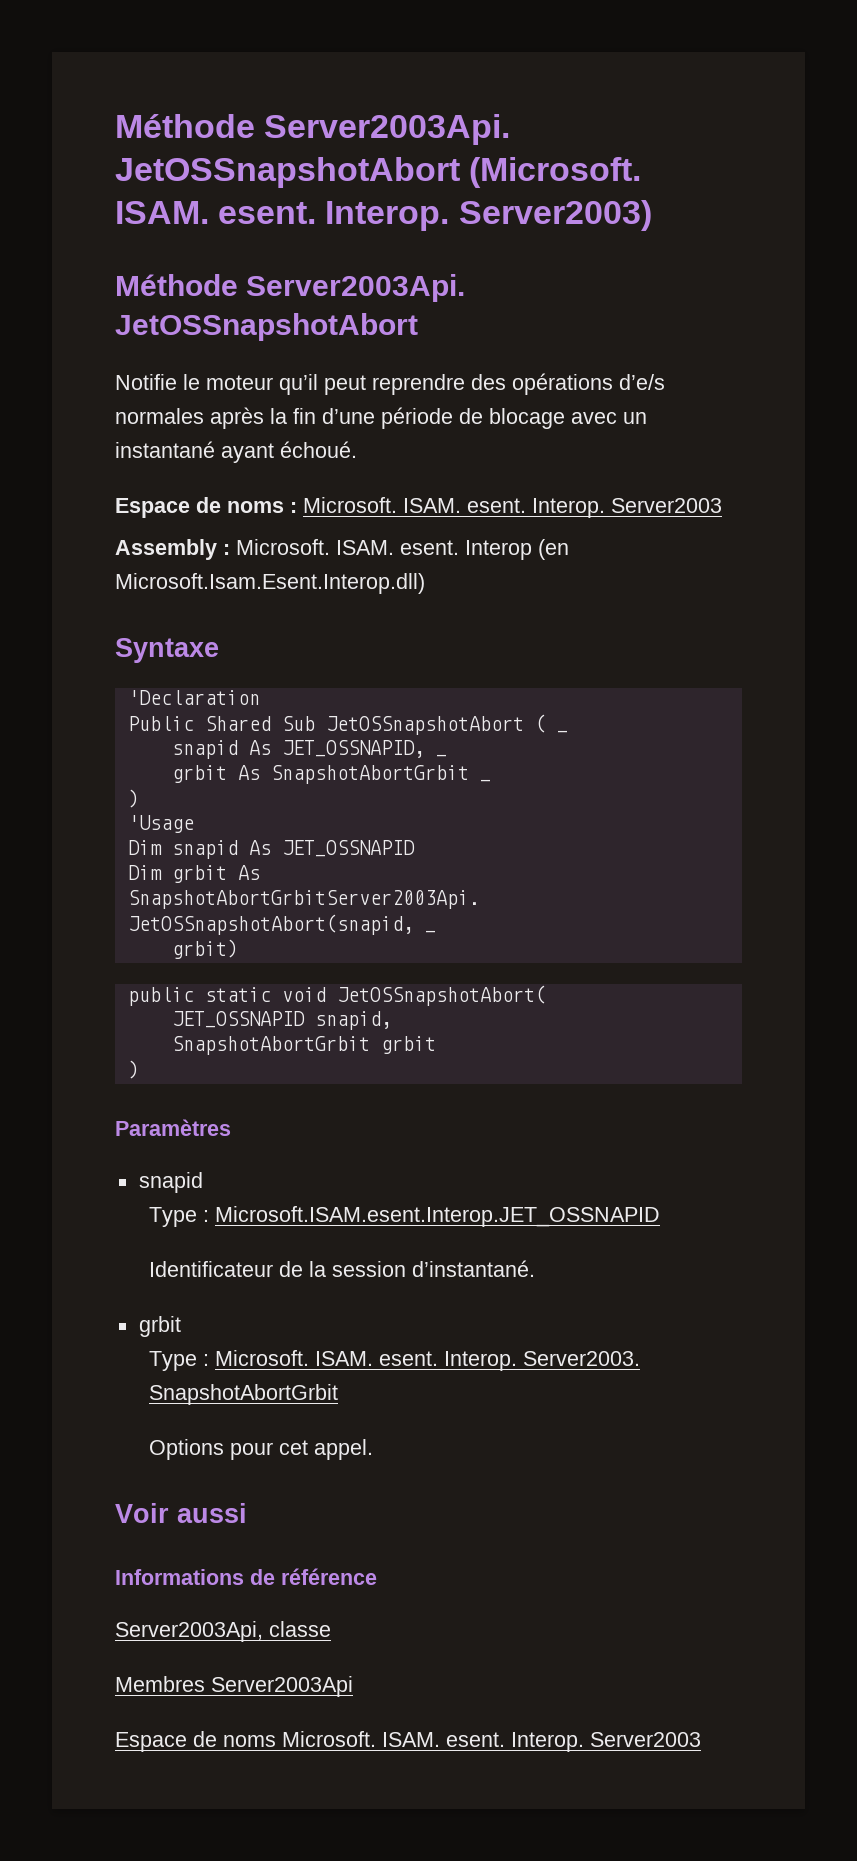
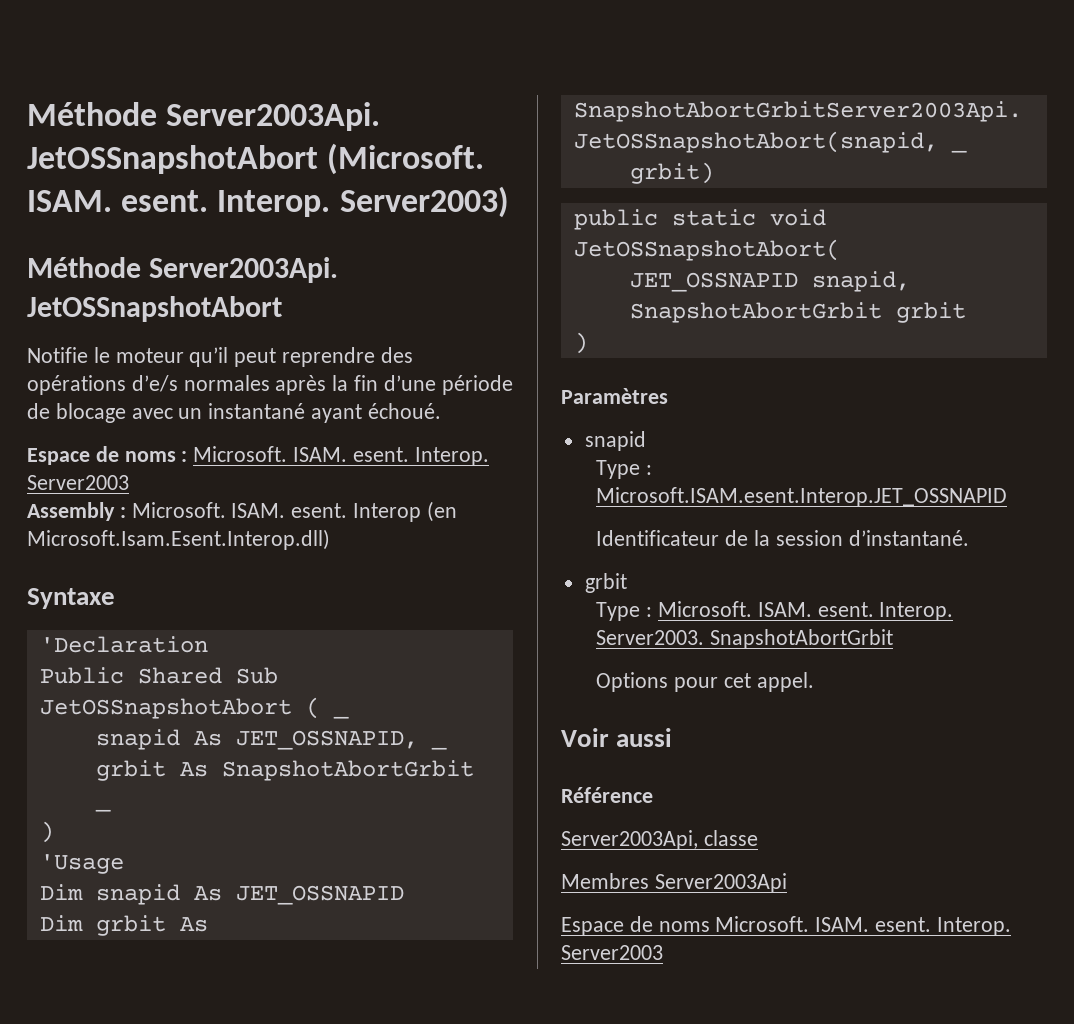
[115,1568,377,1585] Informations de référence -> [561,787,653,803] Référence

